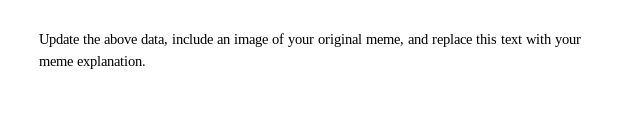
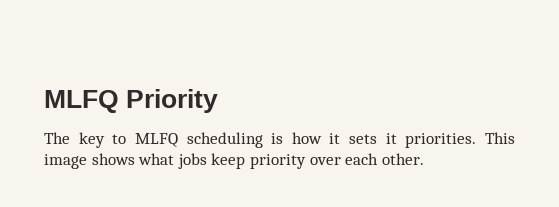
[39,33,581,47] [39,56,146,69] Update the above data, include an image of your original meme, and replace this text with your meme explanation. -> [44,89,219,113] [44,132,515,148] [44,153,424,169] MLFQ Priority // The key to MLFQ scheduling is how it sets it priorities. This image shows what jobs keep priority over each other.

